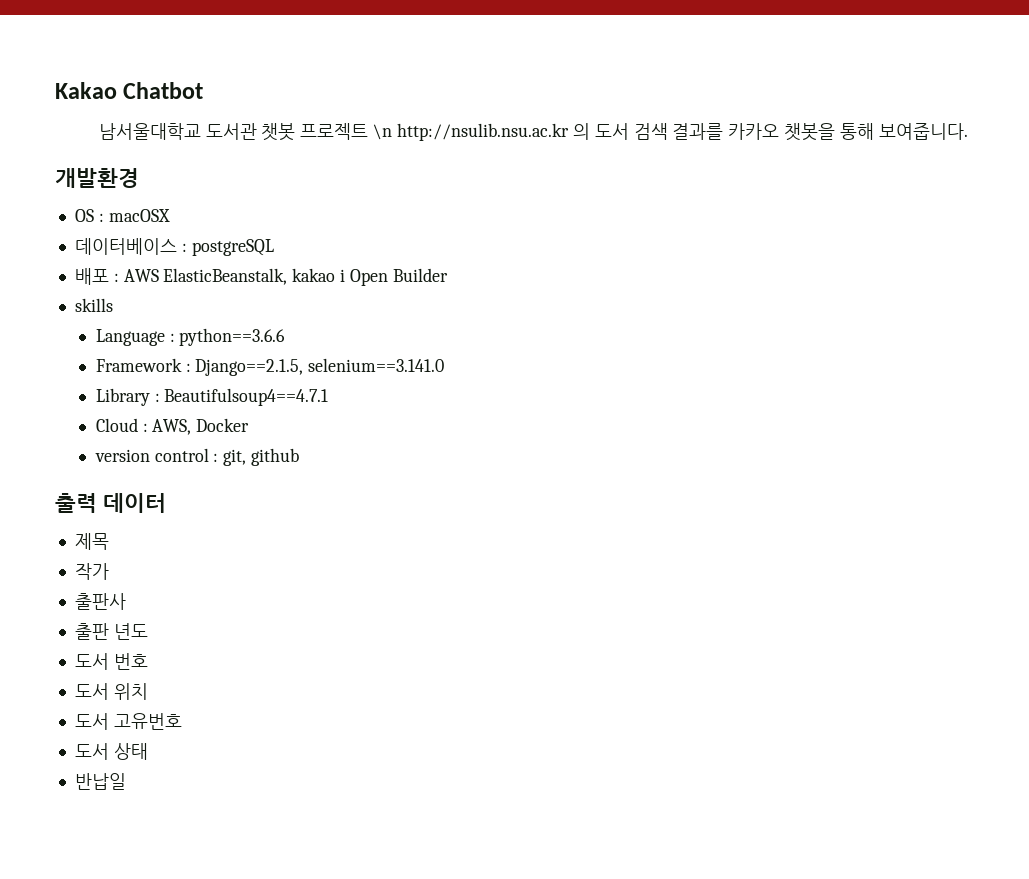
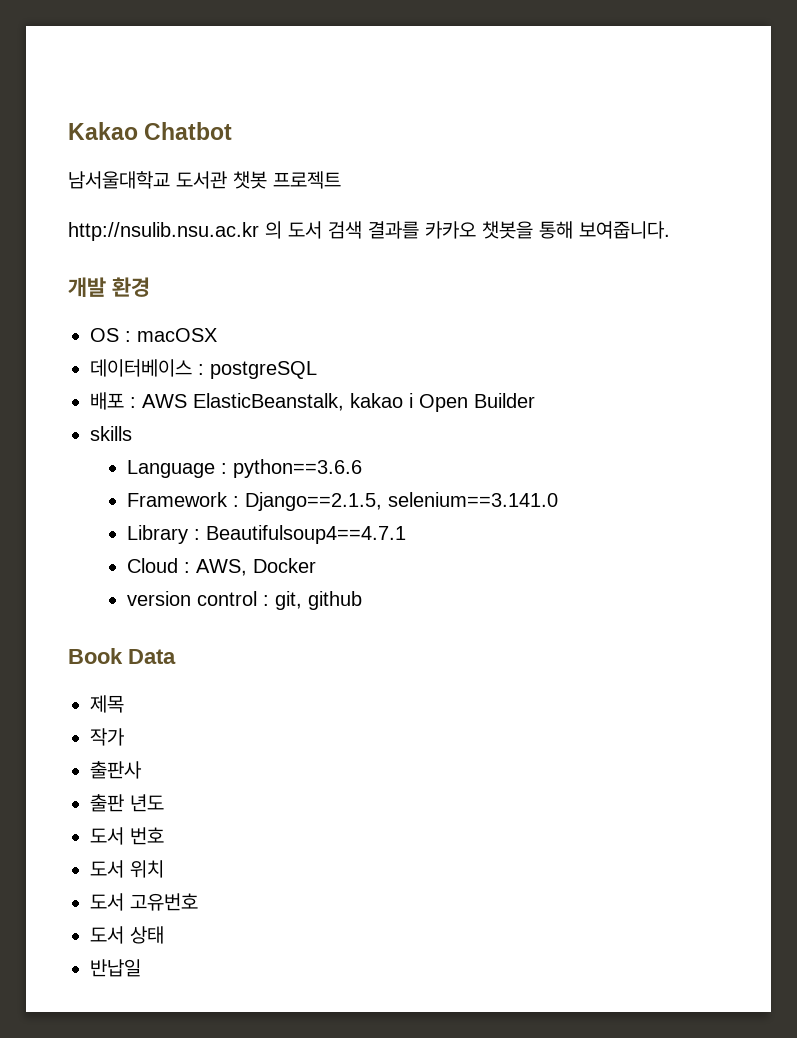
[373,124,393,140] \n -> (341, 180) //
[55,168,139,188] 개발환경 -> [68,277,150,297] 개발 환경
[55,493,166,513] 출력 데이터 -> [68,648,176,664] Book Data

